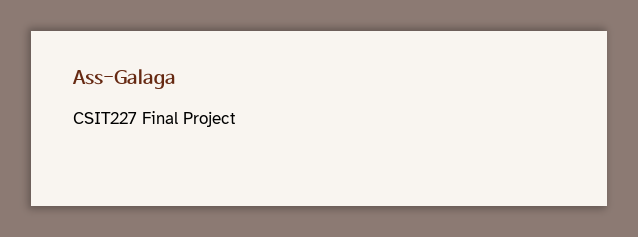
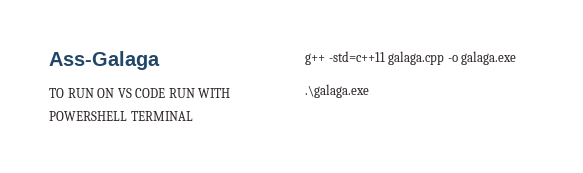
[73,111,236,127] CSIT227 Final Project -> [49,88,231,98] [49,111,193,121] [305,51,517,65] [305,84,369,98] TO RUN ON VS CODE RUN WITH POWERSHELL TERMINAL // g++ -std=c++11 galaga.cpp -o galaga.exe // .\galaga.exe

